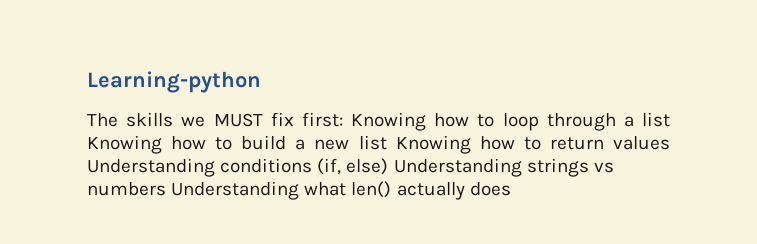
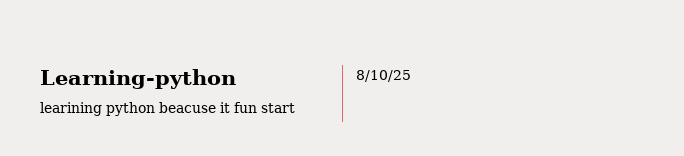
[87,112,670,131] [87,135,670,154] [87,158,614,177] [87,181,511,200] The skills we MUST fix first: Knowing how to loop through a list Knowing how to build a new list Knowing how to return values Understanding conditions (if, else) Understanding strings vs numbers Understanding what len() actually does -> [40,102,295,116] [356,70,411,82] learining python beacuse it fun start 8/10/25

